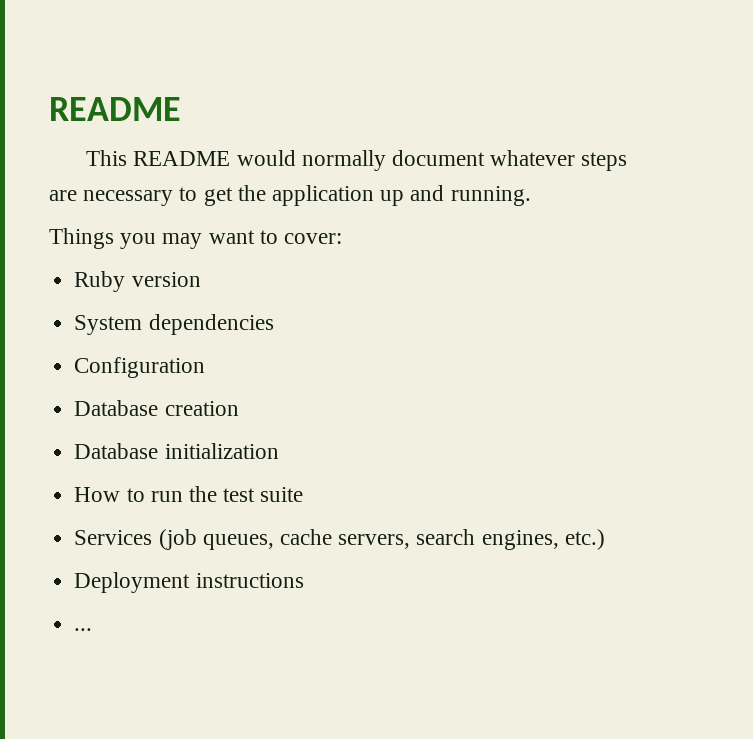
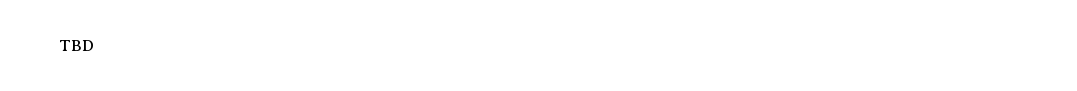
[49,97,181,121] [86,150,628,171] [49,185,531,206] [49,228,343,249] [74,271,201,292] [74,314,274,335] [74,357,206,378] [74,400,239,416] [74,443,279,459] [74,486,304,502] [74,529,605,550] [74,572,304,593] [74,628,93,631] README // This README would normally document whatever steps are necessary to get the application up and running. // Things you may want to cover: // Ruby version // System dependencies // Configuration // Database creation // Database initialization // How to run the test suite // Services (job queues, cache servers, search engines, etc.) // Deployment instructions // ... -> [59,40,94,51] TBD

